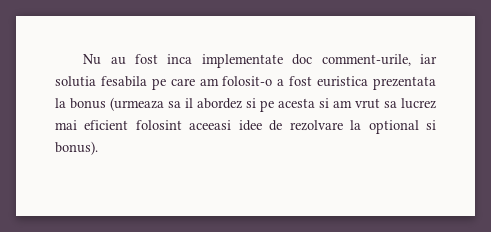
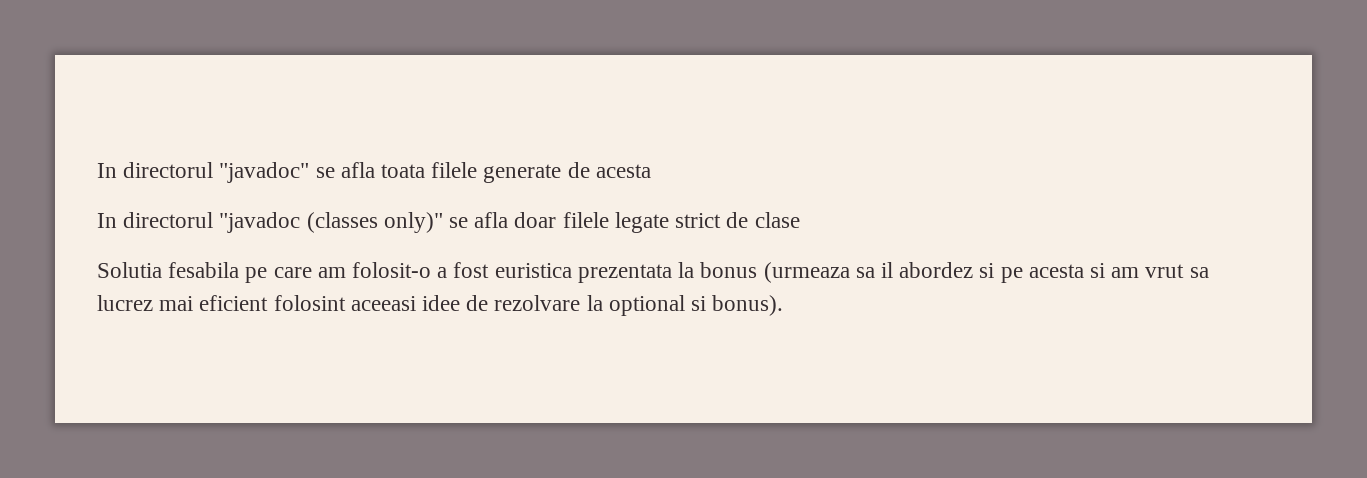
[83,54,437,68] [55,76,96,87] Nu au fost inca implementate doc comment-urile, iar solutia -> [97,162,651,183] [97,212,800,233] [97,262,162,278] In directorul "javadoc" se afla toata filele generate de acesta // In directorul "javadoc (classes only)" se afla doar filele legate strict de clase // Solutia

